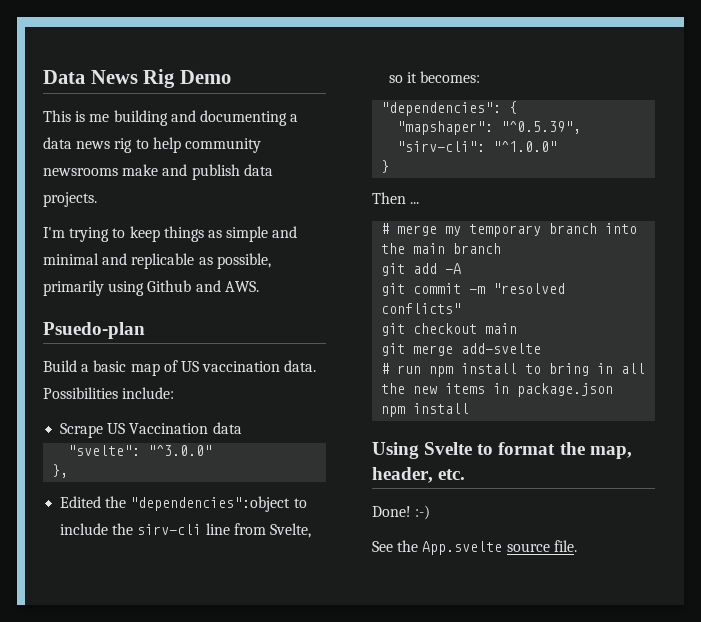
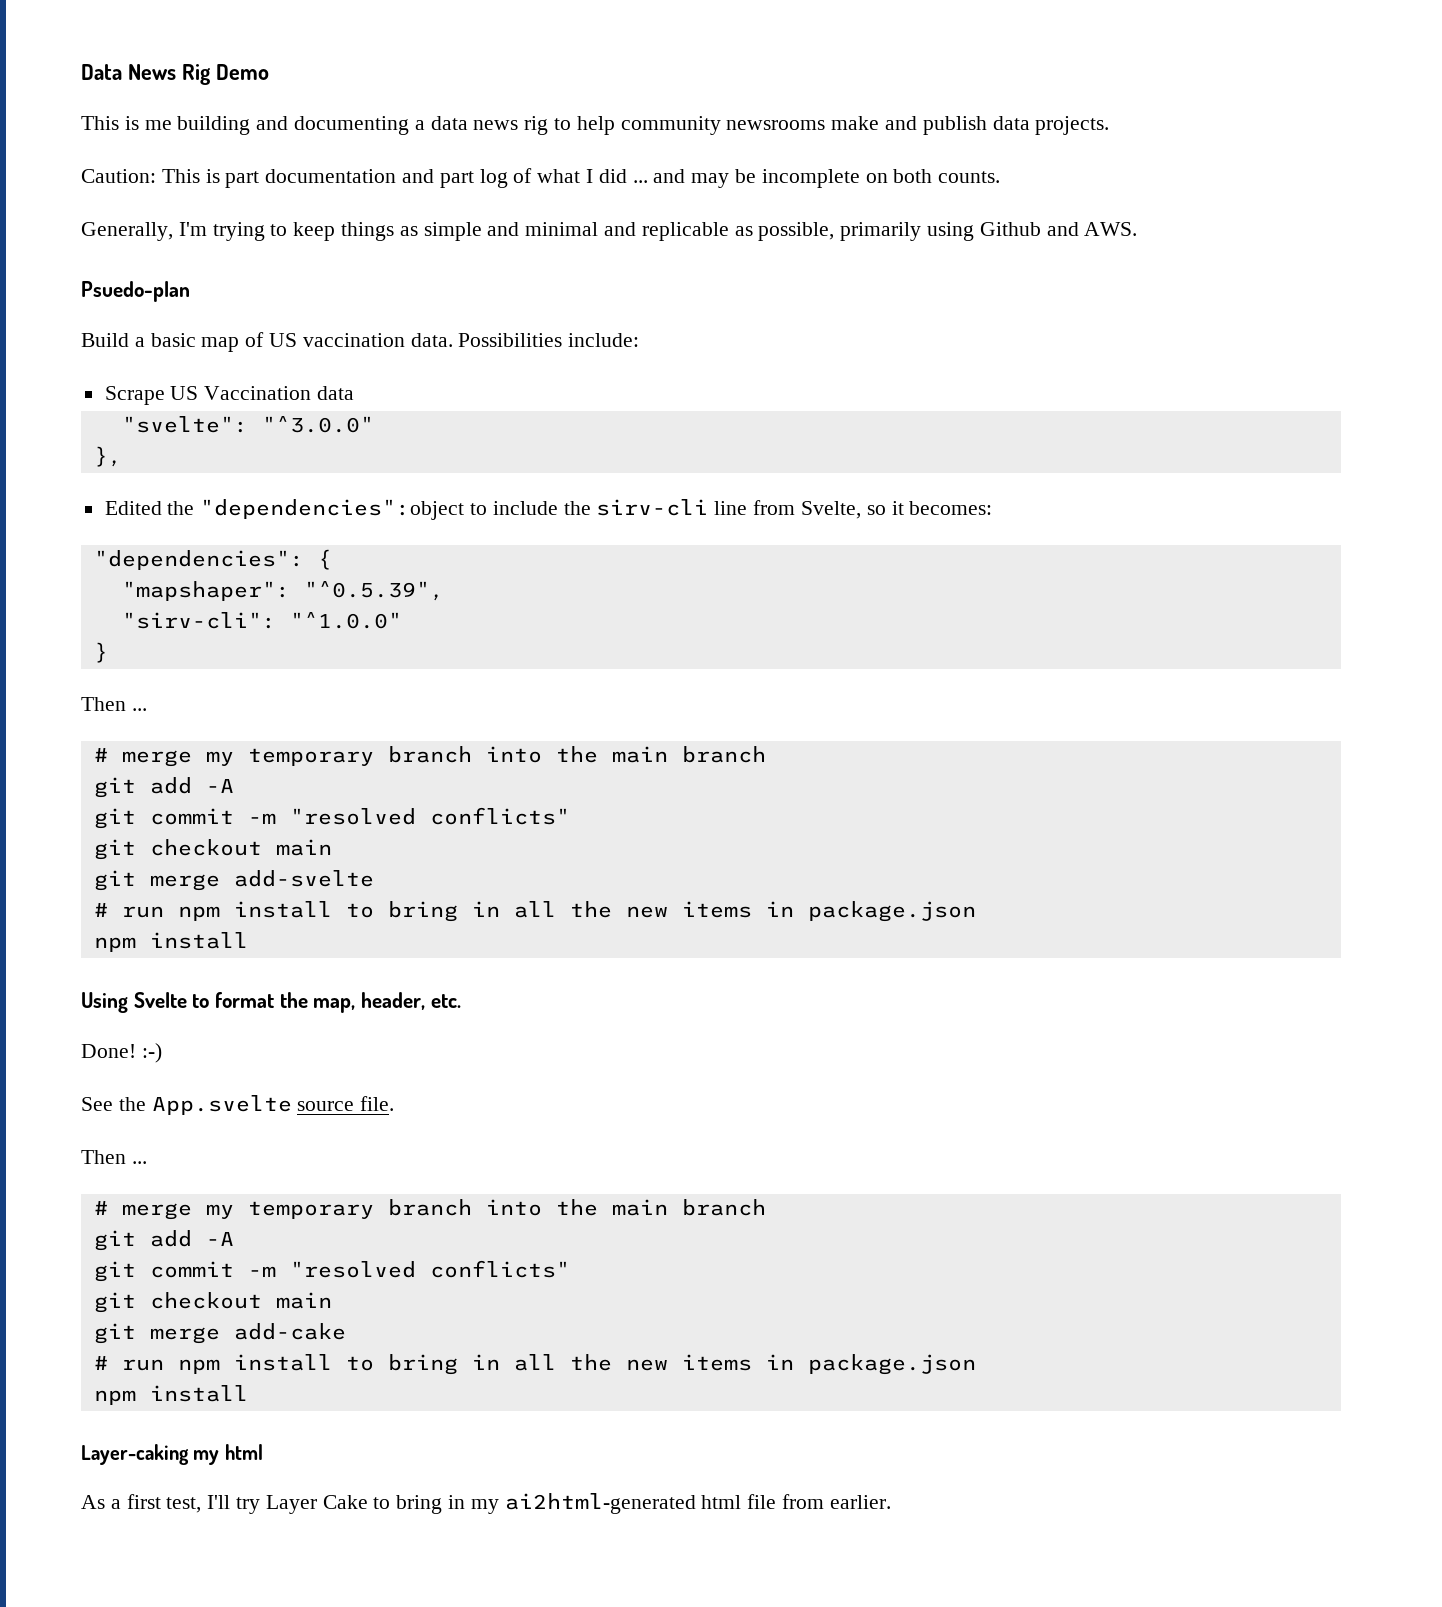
(97, 199) none -> [81,168,1001,188] [81,222,173,241] Caution: This is part documentation and part log of what I did ... and may be incomplete on both counts. // Generally,
(577, 546) none -> [81,1150,147,1164] [93,1199,766,1220] [93,1230,234,1251] [93,1260,570,1282] [93,1292,332,1313] [93,1323,346,1344] [93,1354,976,1375] [93,1385,248,1405] [81,1444,263,1465] [81,1493,891,1514] // Then ... // # merge my temporary branch into the main branch // git add -A // git commit -m "resolved conflicts" // git checkout main // git merge add-cake // # run npm install to bring in all the new items in package.json // npm install // Layer-caking my html // As a first test, I'll try Layer Cake to bring in my ai2html-generated html file from earlier.

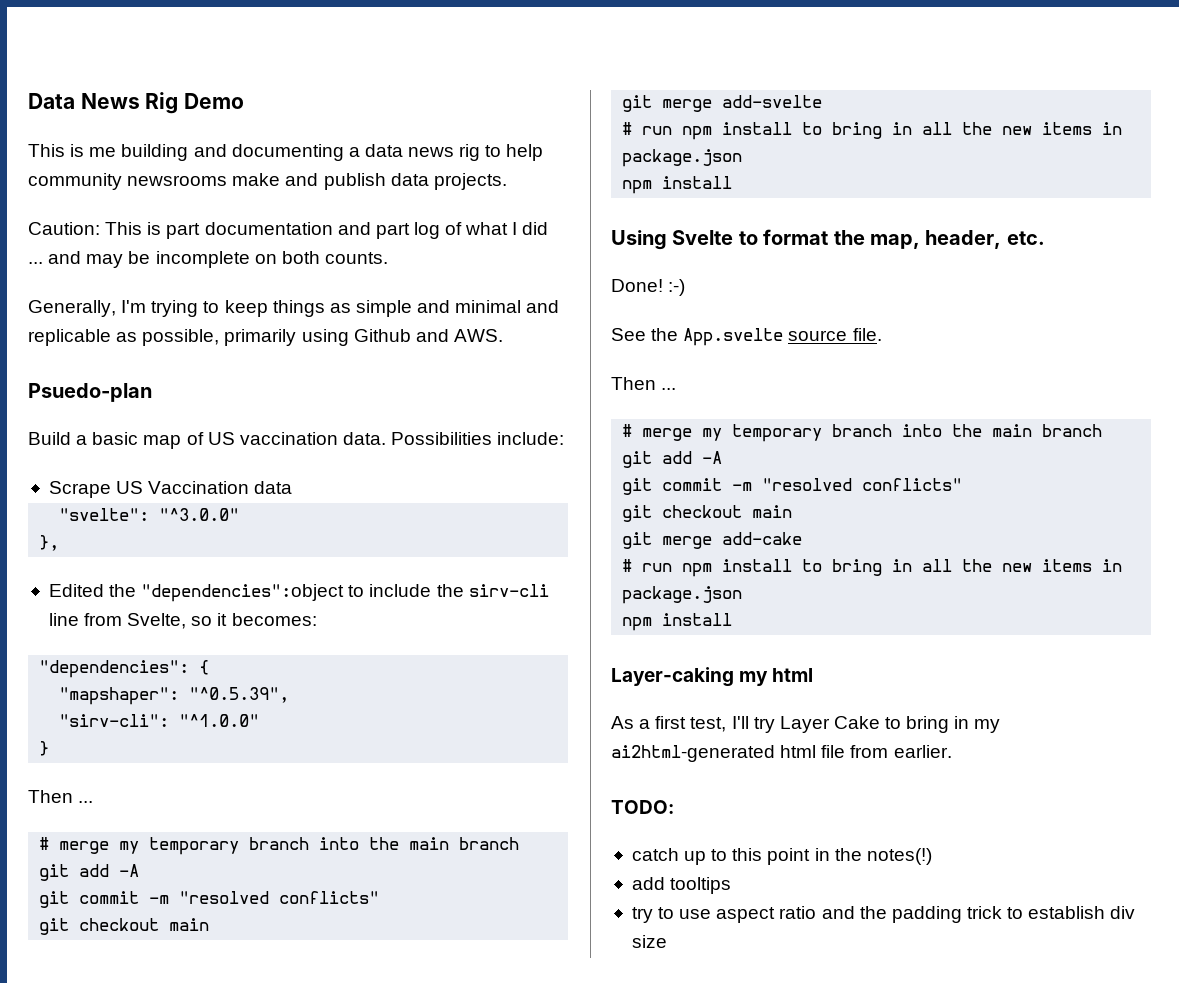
(891, 1502) none -> [611,800,674,814] [631,848,932,865] [631,877,732,894] [631,906,1136,923] [631,935,667,948] // TODO: // catch up to this point in the notes(!) // add tooltips // try to use aspect ratio and the padding trick to establish div size

